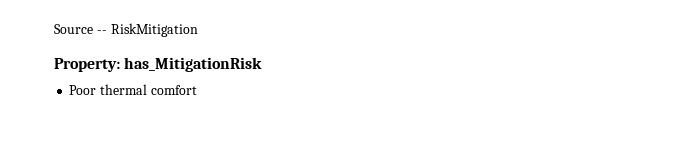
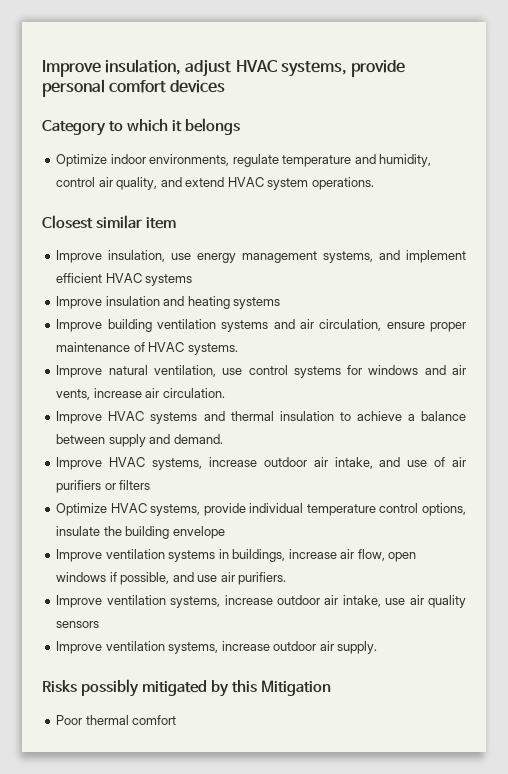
[54,23,198,37] [54,57,263,72] Source -- RiskMitigation // Property: has_MitigationRisk -> [42,59,405,77] [42,79,226,97] [42,118,240,136] [56,154,432,167] [56,177,374,190] [42,215,176,229] [56,250,466,263] [56,273,193,286] [56,296,281,309] [56,319,466,332] [56,342,238,355] [56,365,466,378] [56,388,225,400] [56,411,467,424] [56,434,223,447] [56,457,466,470] [56,480,151,493] [56,503,466,516] [56,526,225,539] [56,549,417,562] [56,572,287,585] [56,595,466,608] [56,621,100,628] [56,641,378,654] [42,679,331,697] Improve insulation, adjust HVAC systems, provide personal comfort devices // Category to which it belongs // Optimize indoor environments, regulate temperature and humidity, control air quality, and extend HVAC system operations. // Closest similar item // Improve insulation, use energy management systems, and implement efficient HVAC systems // Improve insulation and heating systems // Improve building ventilation systems and air circulation, ensure proper maintenance of HVAC systems. // Improve natural ventilation, use control systems for windows and air vents, increase air circulation. // Improve HVAC systems and thermal insulation to achieve a balance between supply and demand. // Improve HVAC systems, increase outdoor air intake, and use of air purifiers or filters // Optimize HVAC systems, provide individual temperature control options, insulate the building envelope // Improve ventilation systems in buildings, increase air flow, open windows if possible, and use air purifiers. // Improve ventilation systems, increase outdoor air intake, use air quality sensors // Improve ventilation systems, increase outdoor air supply. // Risks possibly mitigated by this Mitigation

